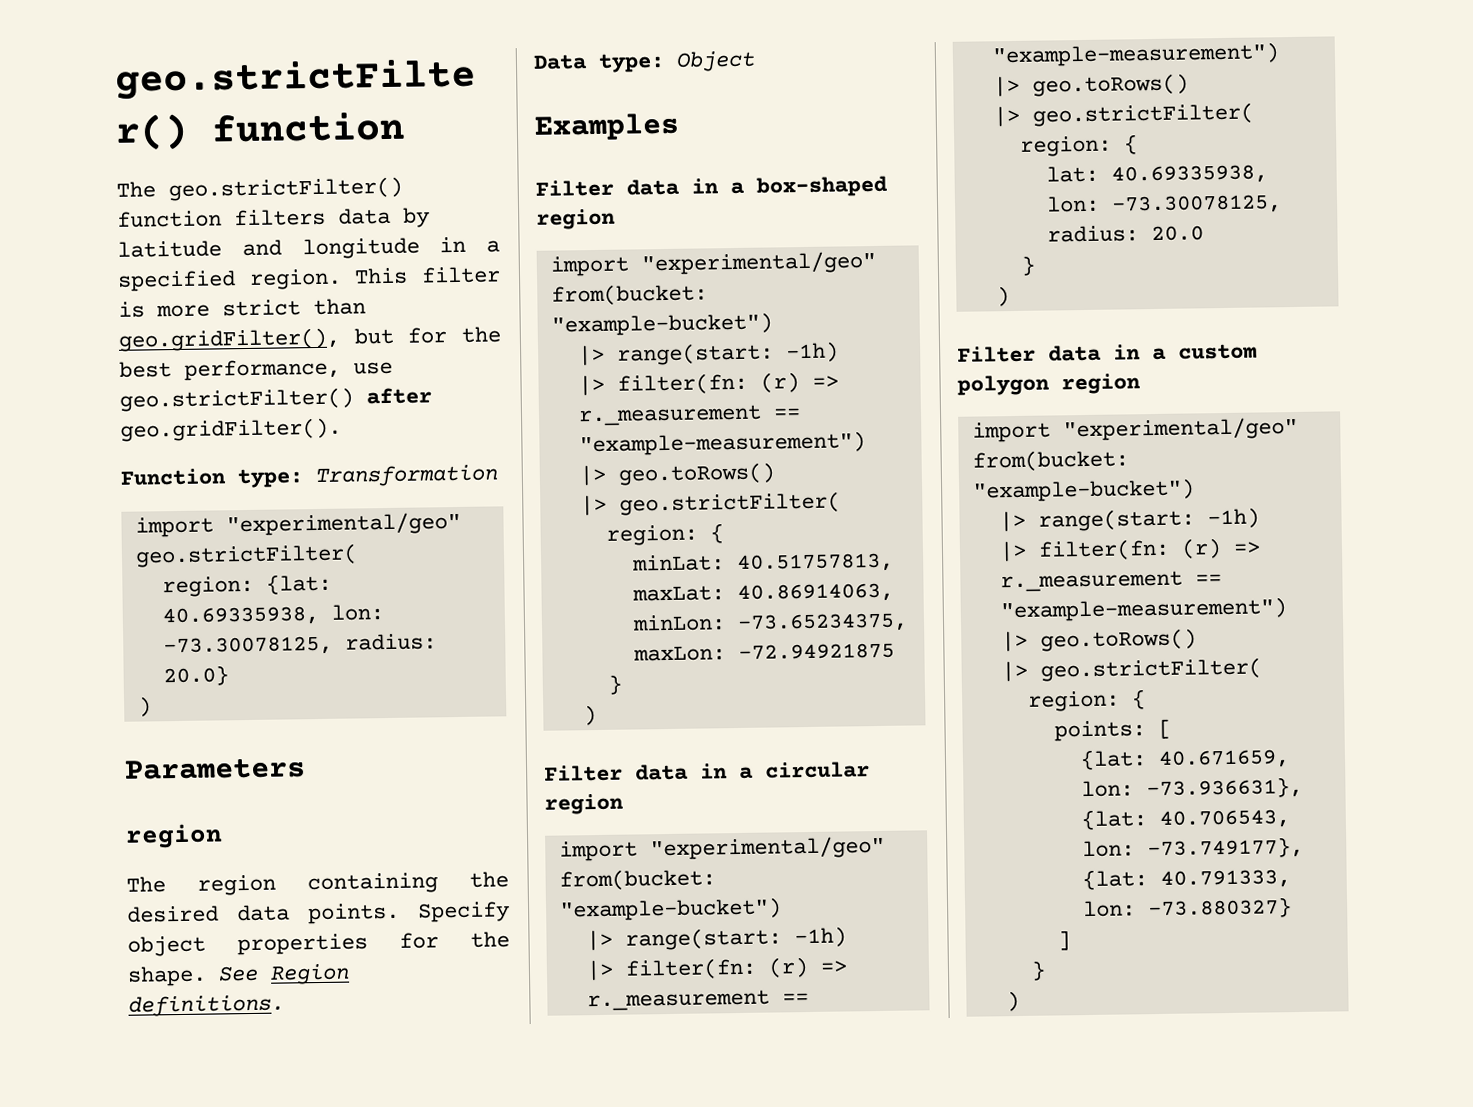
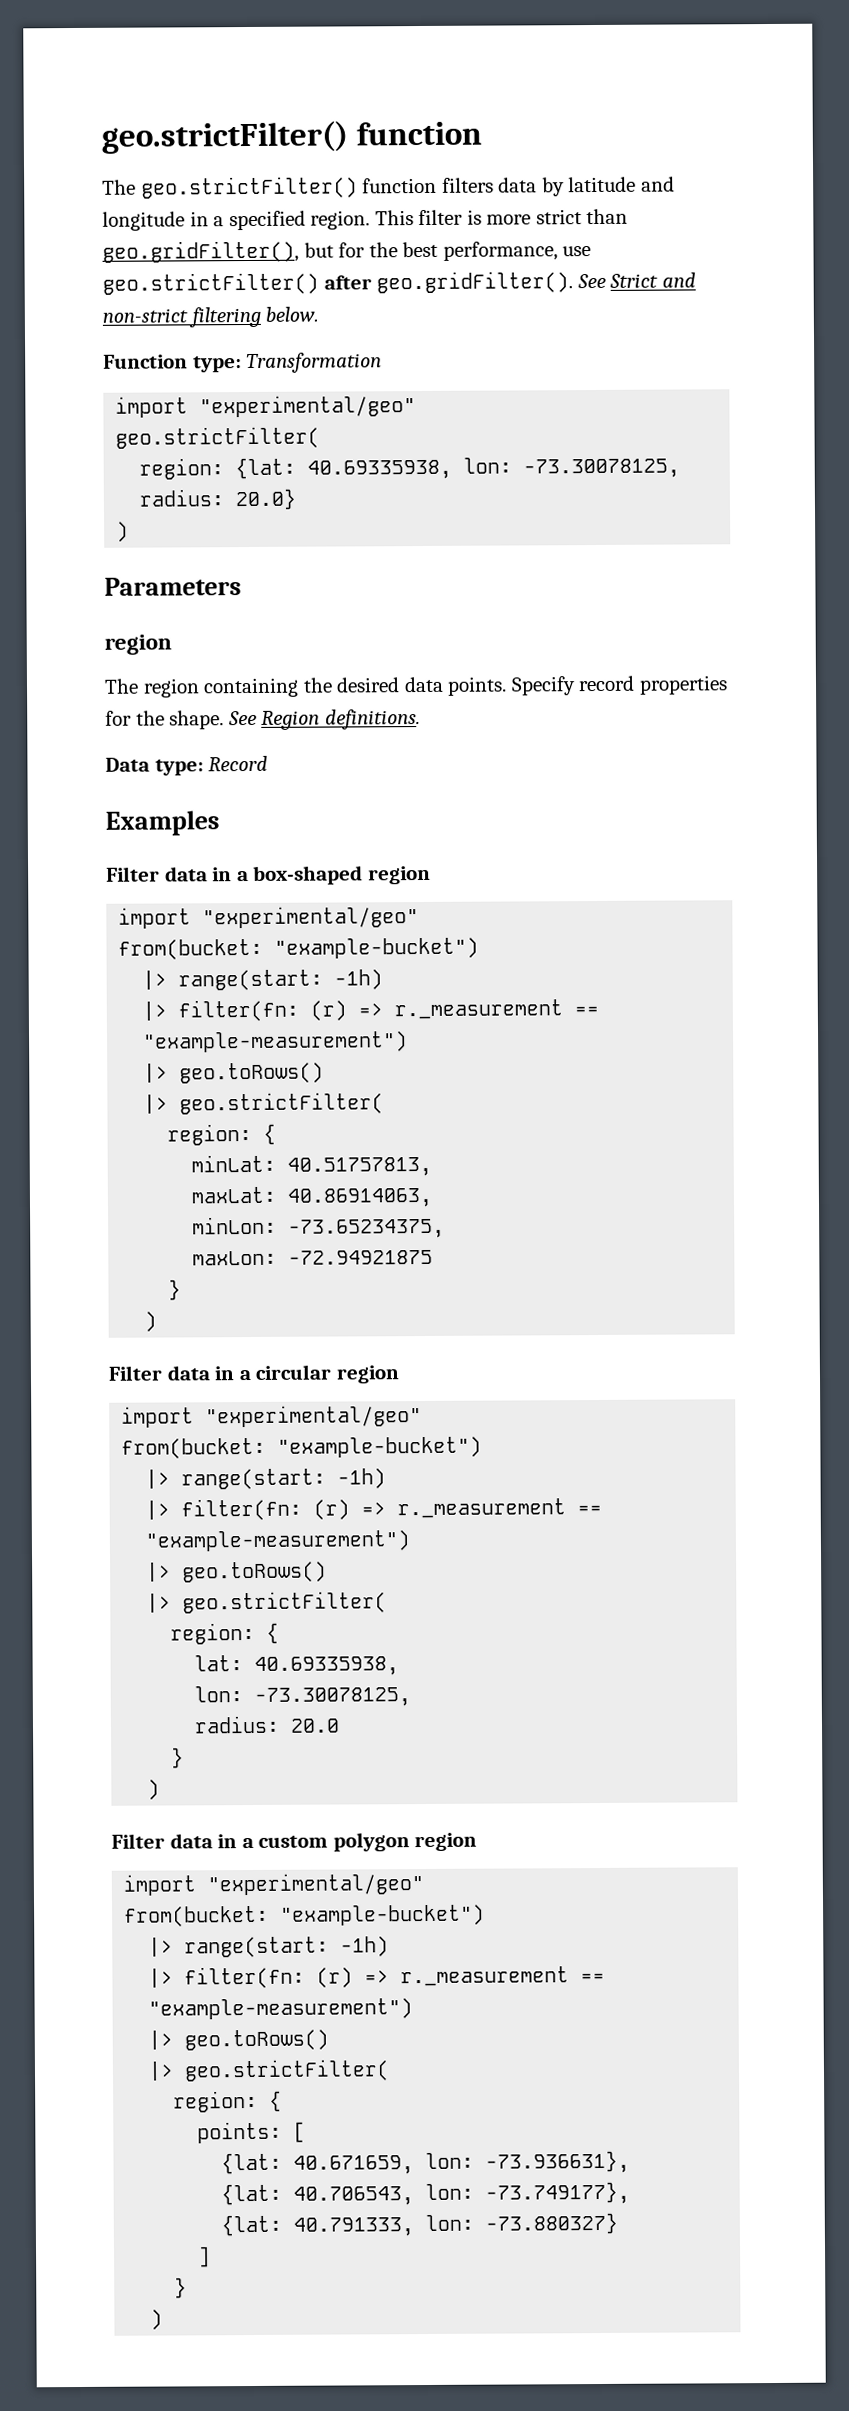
(342, 429) none -> [576,272,696,289] [102,306,320,328] See Strict and non-strict filtering below.
[127,935,206,957] object -> [578,675,636,692] record
[676,50,756,72] Object -> [208,755,269,772] Record

